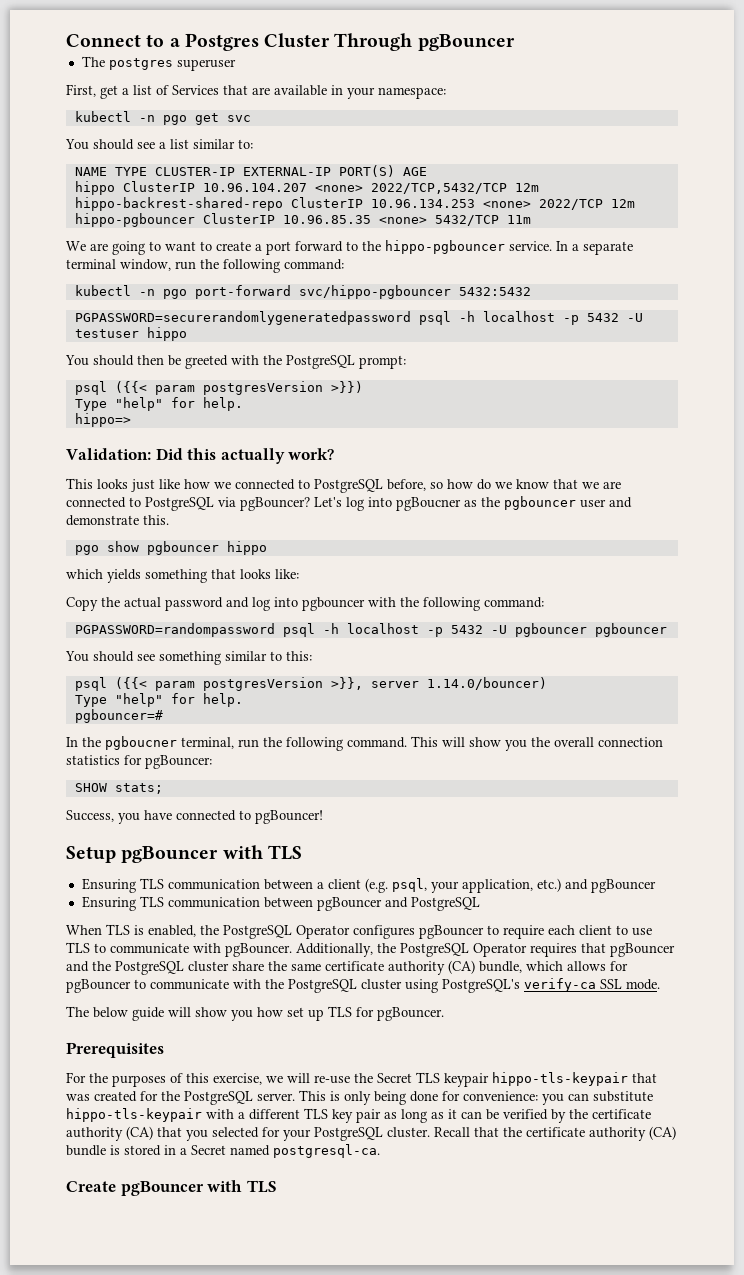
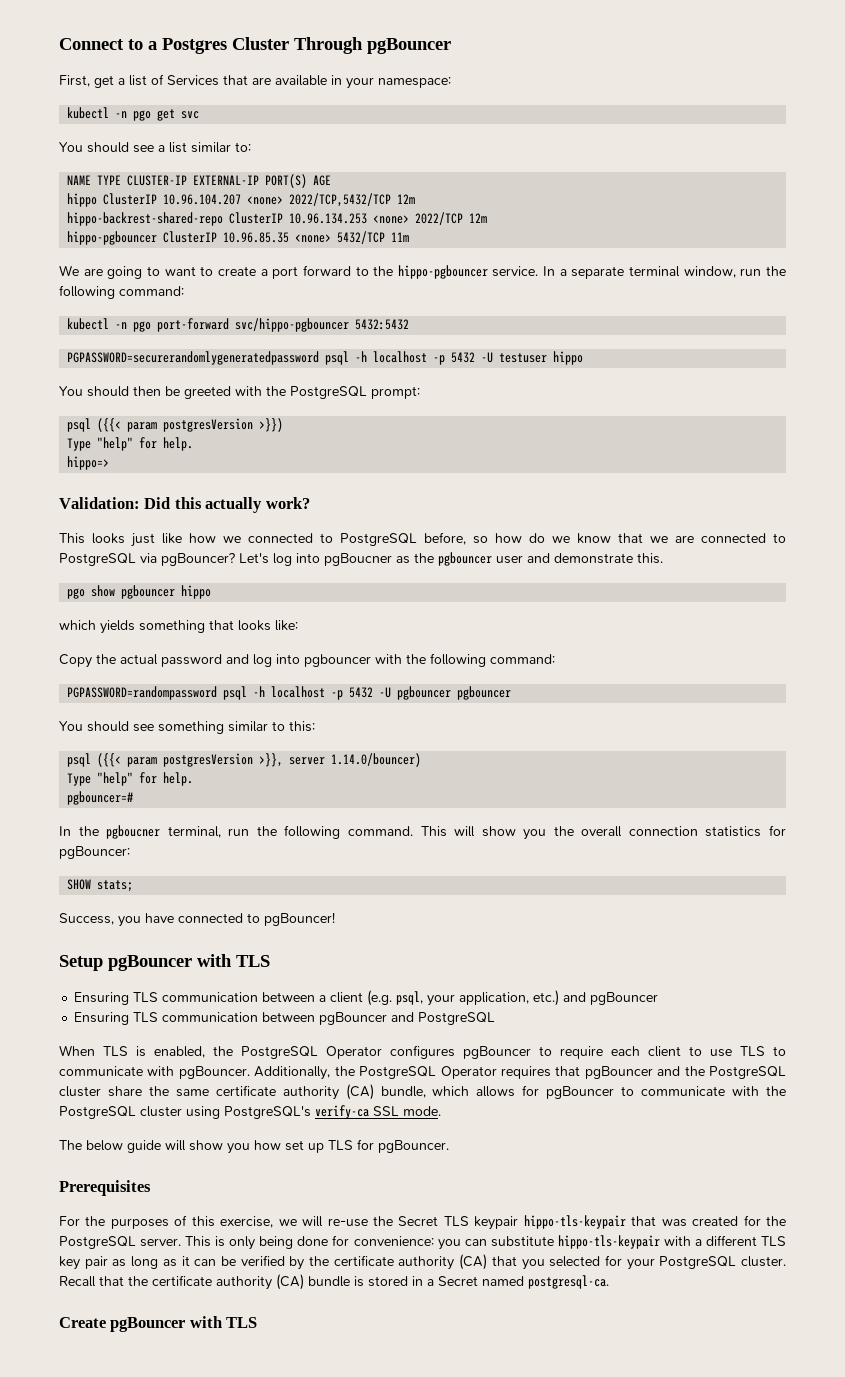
[81,56,236,71] // The postgres superuser -> (451, 46) none

